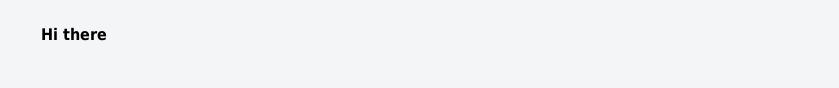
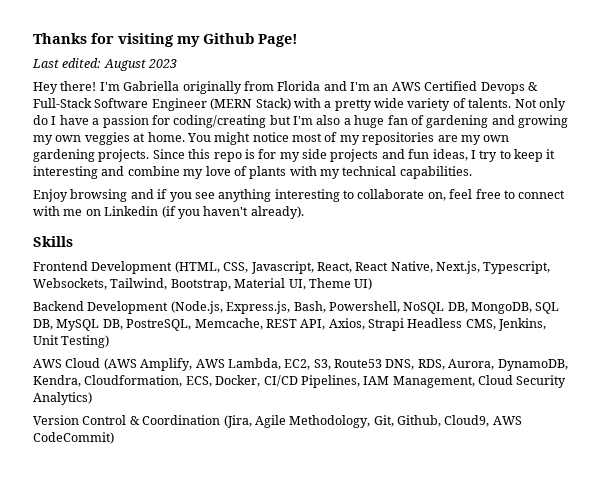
[41,27,107,41] Hi there -> [33,33,298,47] [32,58,178,71] [33,81,538,94] [33,98,566,111] [33,115,568,128] [33,132,510,145] [33,149,556,162] [33,166,472,179] [33,189,566,202] [33,206,304,219] [33,236,73,247] [33,261,551,274] [33,278,373,291] [33,301,560,314] [33,318,547,331] [33,335,110,348] [33,358,568,371] [33,375,567,388] [33,392,92,405] [33,415,522,428] [33,432,114,444] Thanks for visiting my Github Page! // Last edited: August 2023 // Hey there! I'm Gabriella originally from Florida and I'm an AWS Certified Devops & Full-Stack Software Engineer (MERN Stack) with a pretty wide variety of talents. Not only do I have a passion for coding/creating but I'm also a huge fan of gardening and growing my own veggies at home. You might notice most of my repositories are my own gardening projects. Since this repo is for my side projects and fun ideas, I try to keep it interesting and combine my love of plants with my technical capabilities. // Enjoy browsing and if you see anything interesting to collaborate on, feel free to connect with me on Linkedin (if you haven't already). // Skills // Frontend Development (HTML, CSS, Javascript, React, React Native, Next.js, Typescript, Websockets, Tailwind, Bootstrap, Material UI, Theme UI) // Backend Development (Node.js, Express.js, Bash, Powershell, NoSQL DB, MongoDB, SQL DB, MySQL DB, PostreSQL, Memcache, REST API, Axios, Strapi Headless CMS, Jenkins, Unit Testing) // AWS Cloud (AWS Amplify, AWS Lambda, EC2, S3, Route53 DNS, RDS, Aurora, DynamoDB, Kendra, Cloudformation, ECS, Docker, CI/CD Pipelines, IAM Management, Cloud Security Analytics) // Version Control & Coordination (Jira, Agile Methodology, Git, Github, Cloud9, AWS CodeCommit)

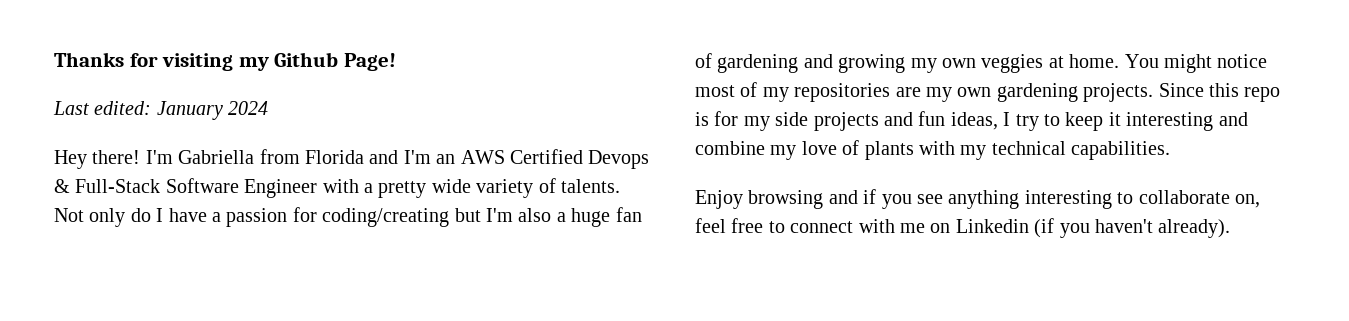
[103,59,178,71] August 2023 -> [156,101,269,120] January 2024
[182,81,242,94] originally -> (255, 157) none
[210,98,291,110] (MERN Stack) -> (318, 188) none
[33,236,73,247] [33,261,551,274] [33,278,373,291] [33,301,560,314] [33,318,547,331] [33,335,110,348] [33,358,568,371] [33,375,567,388] [33,392,92,405] [33,415,522,428] [33,432,114,444] // Skills // Frontend Development (HTML, CSS, Javascript, React, React Native, Next.js, Typescript, Websockets, Tailwind, Bootstrap, Material UI, Theme UI) // Backend Development (Node.js, Express.js, Bash, Powershell, NoSQL DB, MongoDB, SQL DB, MySQL DB, PostreSQL, Memcache, REST API, Axios, Strapi Headless CMS, Jenkins, Unit Testing) // AWS Cloud (AWS Amplify, AWS Lambda, EC2, S3, Route53 DNS, RDS, Aurora, DynamoDB, Kendra, Cloudformation, ECS, Docker, CI/CD Pipelines, IAM Management, Cloud Security Analytics) // Version Control & Coordination (Jira, Agile Methodology, Git, Github, Cloud9, AWS CodeCommit) -> (1231, 228) none

